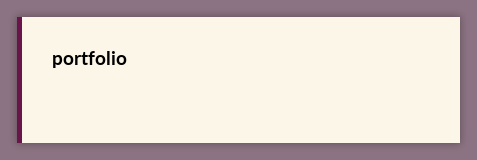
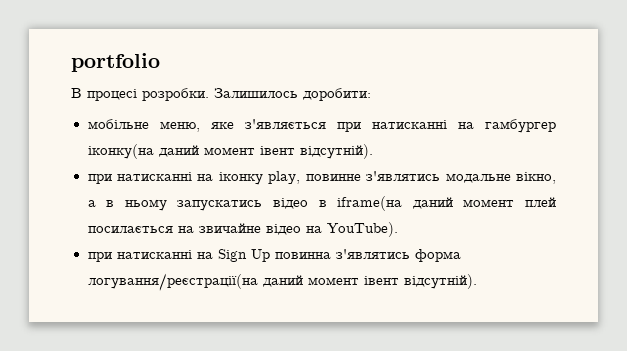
(127, 59) none -> [71,88,371,101] [87,119,556,133] [87,144,373,159] [87,171,556,185] [87,196,556,211] [87,222,398,237] [87,249,461,262] [87,273,477,291] // В процесі розробки. Залишилось доробити: // мобільне меню, яке з'являється при натисканні на гамбургер іконку(на даний момент івент відсутній). // при натисканні на іконку play, повинне з'являтись модальне вікно, а в ньому запускатись відео в iframe(на даний момент плей посилається на звичайне відео на YouTube). // при натисканні на Sign Up повинна з'являтись форма логування/реєстрації(на даний момент івент відсутній).

